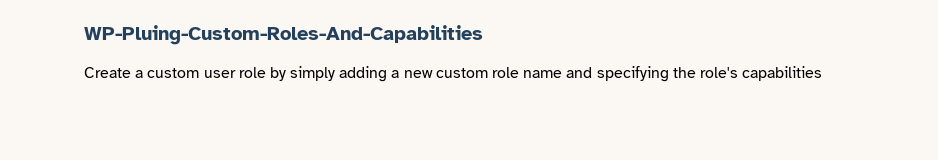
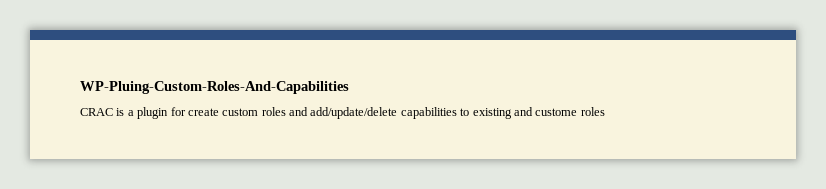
[84,66,823,82] Create a custom user role by simply adding a new custom role name and specifying the role's capabilities -> [80,107,605,119] CRAC is a plugin for create custom roles and add/update/delete capabilities to existing and custome roles

